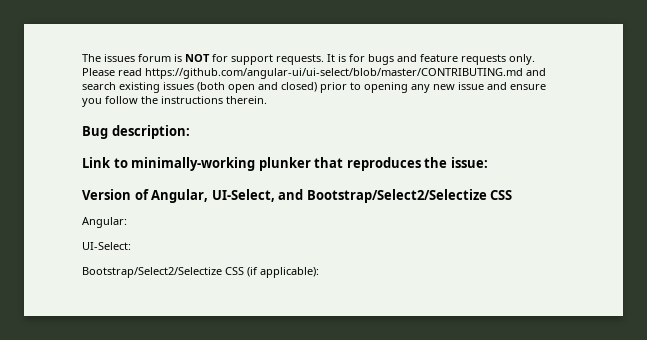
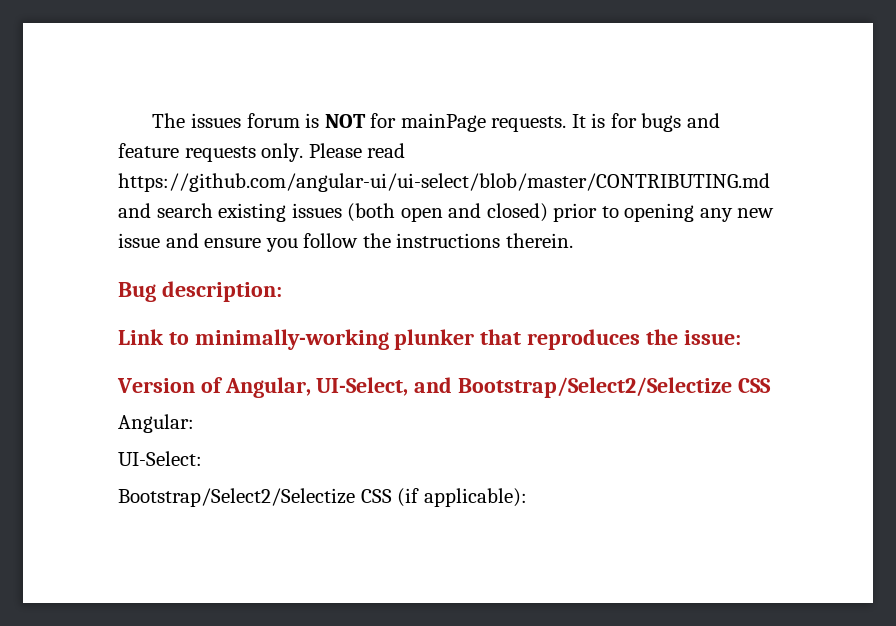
[231,54,273,65] support -> [400,113,486,132] mainPage

